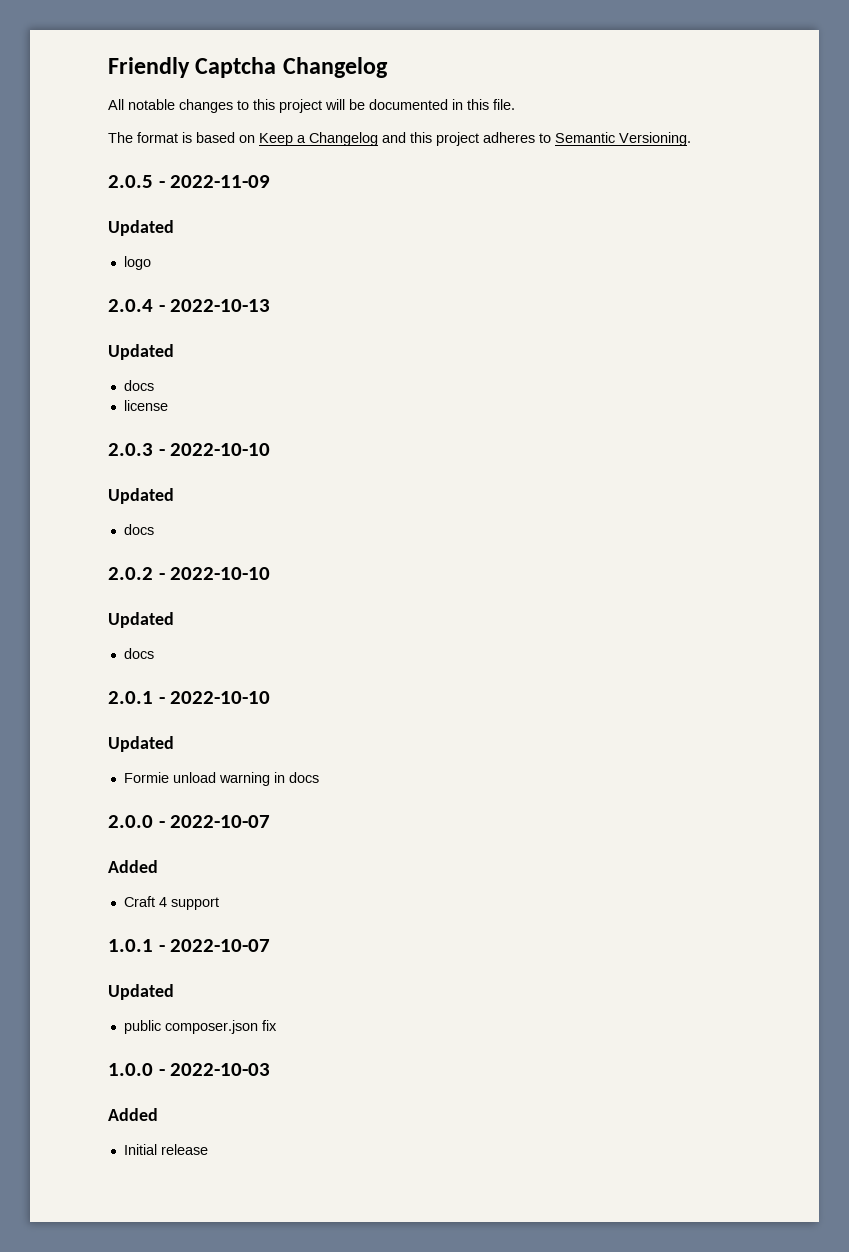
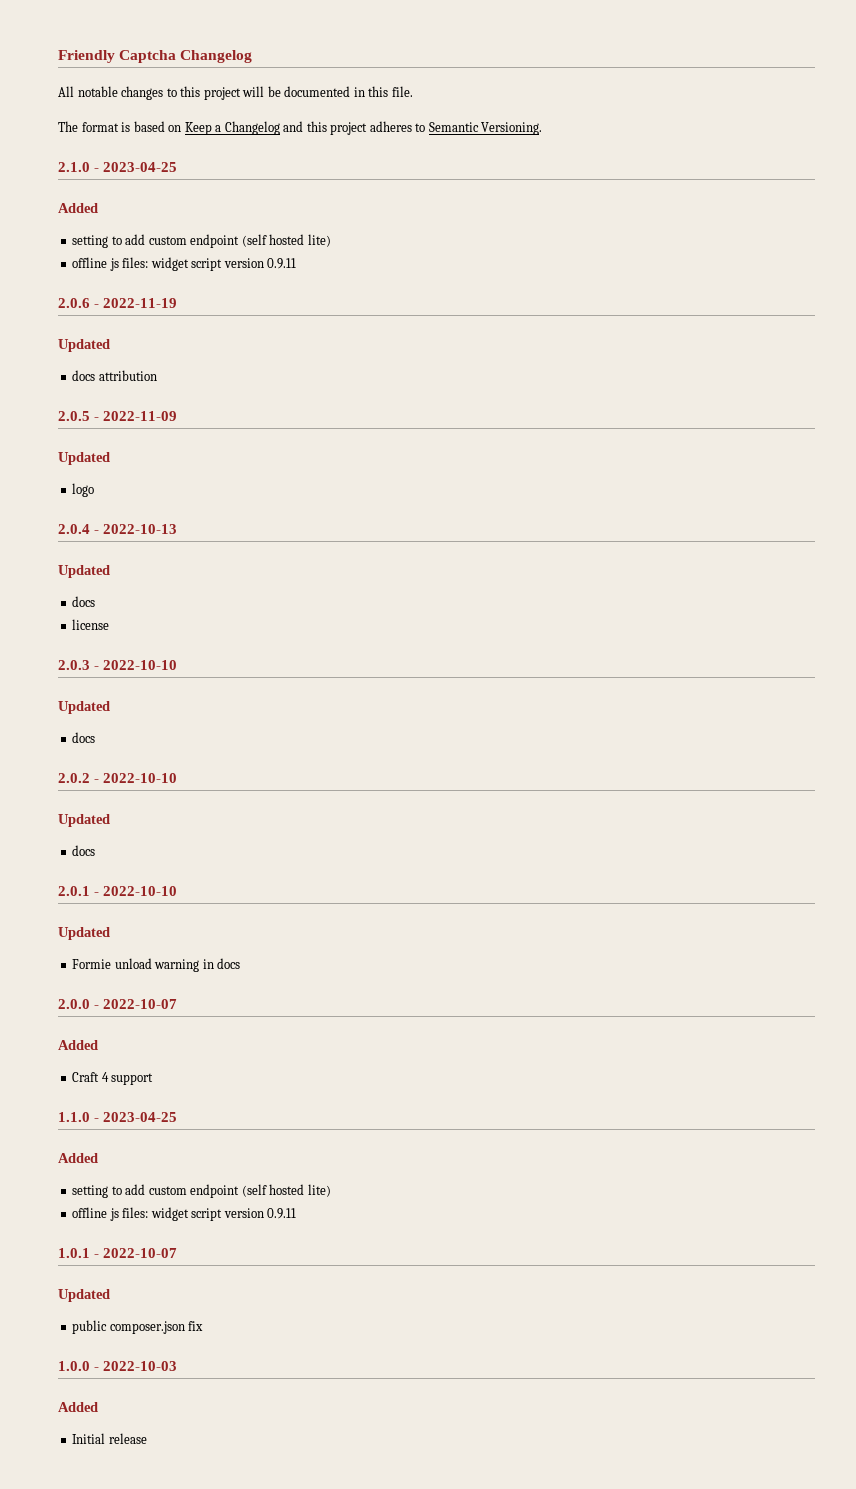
(691, 139) none -> [58,162,178,172] [58,203,98,213] [72,234,331,248] [72,257,297,271] [58,298,178,308] [58,339,110,352] [72,370,157,381] // 2.1.0 - 2023-04-25 // Added // setting to add custom endpoint (self hosted lite) // offline js files: widget script version 0.9.11 // 2.0.6 - 2022-11-19 // Updated // docs attribution
(219, 903) none -> [58,1112,178,1122] [58,1153,98,1163] [72,1184,331,1198] [72,1207,297,1221] // 1.1.0 - 2023-04-25 // Added // setting to add custom endpoint (self hosted lite) // offline js files: widget script version 0.9.11

